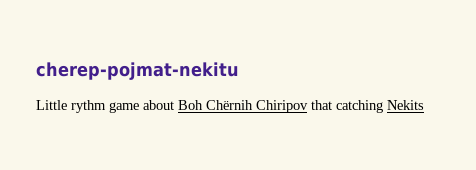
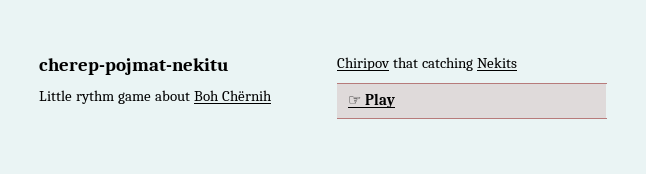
(424, 105) none -> [348,93,396,108] // ☞ Play

